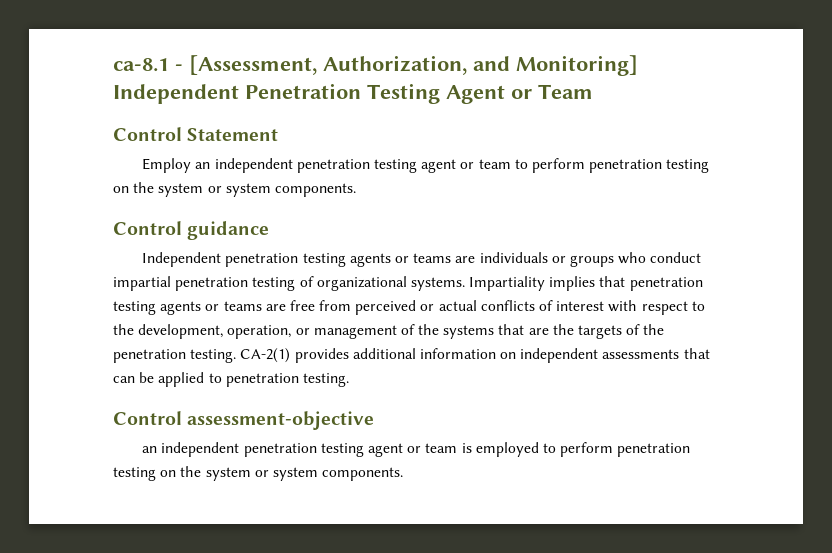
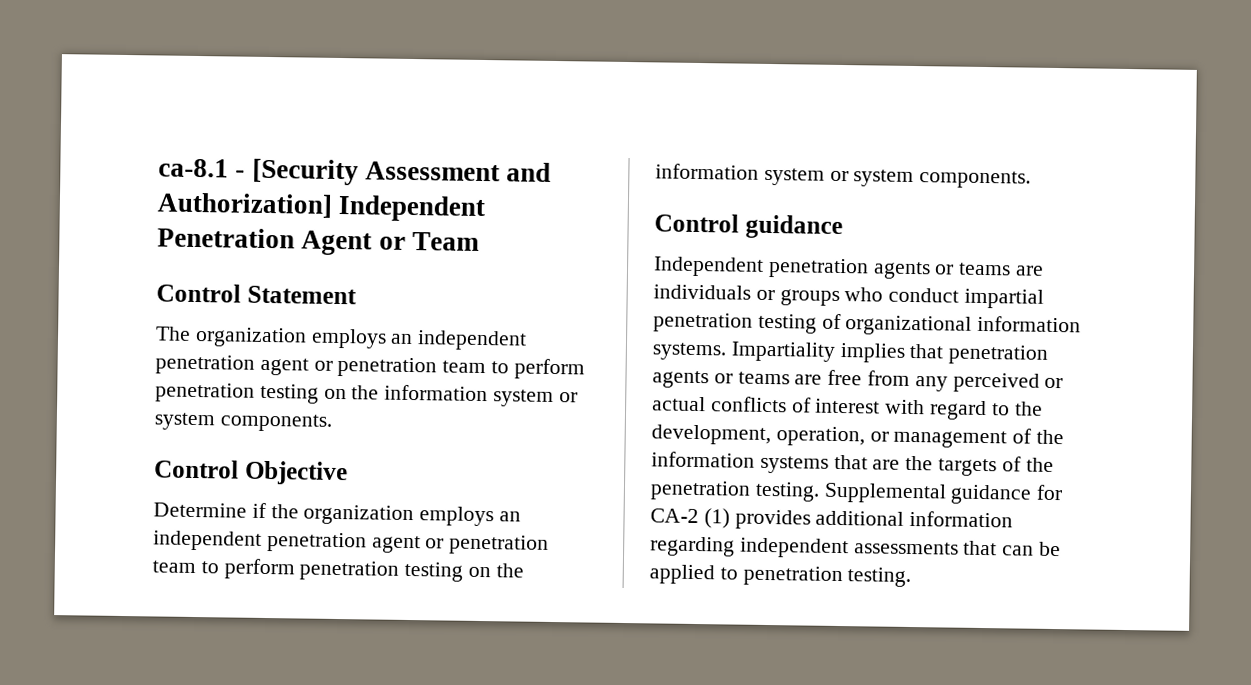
[189,55,638,76] [Assessment, Authorization, and Monitoring] -> [251,158,552,186] [157,192,333,218] [Security Assessment and Authorization]
[367,83,440,104] Testing -> (295, 238) none
[142,158,710,173] [113,182,155,193] Employ an independent penetration testing agent or team to perform penetration testing on the -> [155,326,528,351] [155,354,585,380] [155,382,578,408] [154,412,332,432] [154,459,348,486] [153,502,522,527] [153,530,550,555] [152,558,524,582] [655,163,759,180] The organization employs an independent penetration agent or penetration team to perform penetration testing on the information system or system components. // Control Objective // Determine if the organization employs an independent penetration agent or penetration team to perform penetration testing on the information
[302,253,346,267] testing -> (869, 268) none
(407, 283) none -> [977,315,1082,333] information
[113,301,156,315] testing -> (1049, 354) none
(352, 305) none -> [914,376,948,392] any
[641,301,688,315] respect -> [929,400,988,421] regard
(440, 329) none -> [651,451,755,468] information
[240,348,291,363] CA-2(1) -> [823,482,1064,505] [650,508,730,529] Supplemental guidance for CA-2 (1)
[500,352,517,359] on -> [650,536,735,557] regarding
[113,411,375,430] [142,442,691,457] [113,466,404,481] // Control assessment-objective // an independent penetration testing agent or team is employed to perform penetration testing on the system or system components. -> (912, 577) none

